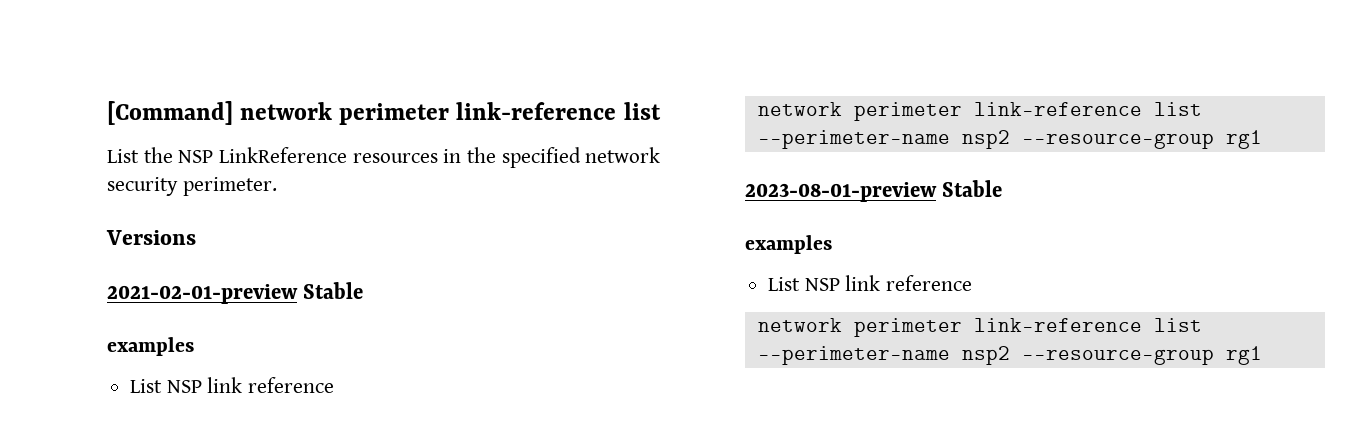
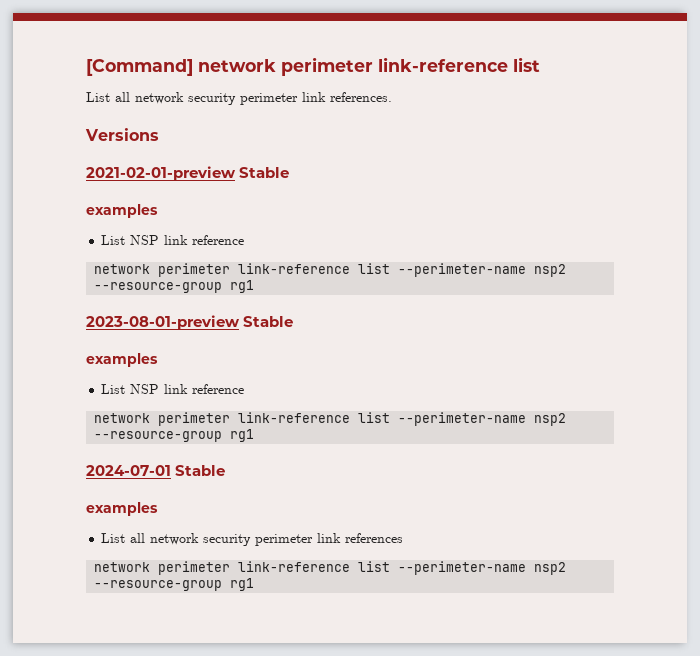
[143,147,661,168] [107,177,277,196] the NSP LinkReference resources in the specified network security perimeter. -> [115,92,392,105] all network security perimeter link references.
(1262, 355) none -> [86,465,226,476] [86,502,158,516] [101,533,404,546] [94,561,567,575] [94,578,255,591] // 2024-07-01 Stable // examples // List all network security perimeter link references // network perimeter link-reference list --perimeter-name nsp2 --resource-group rg1

